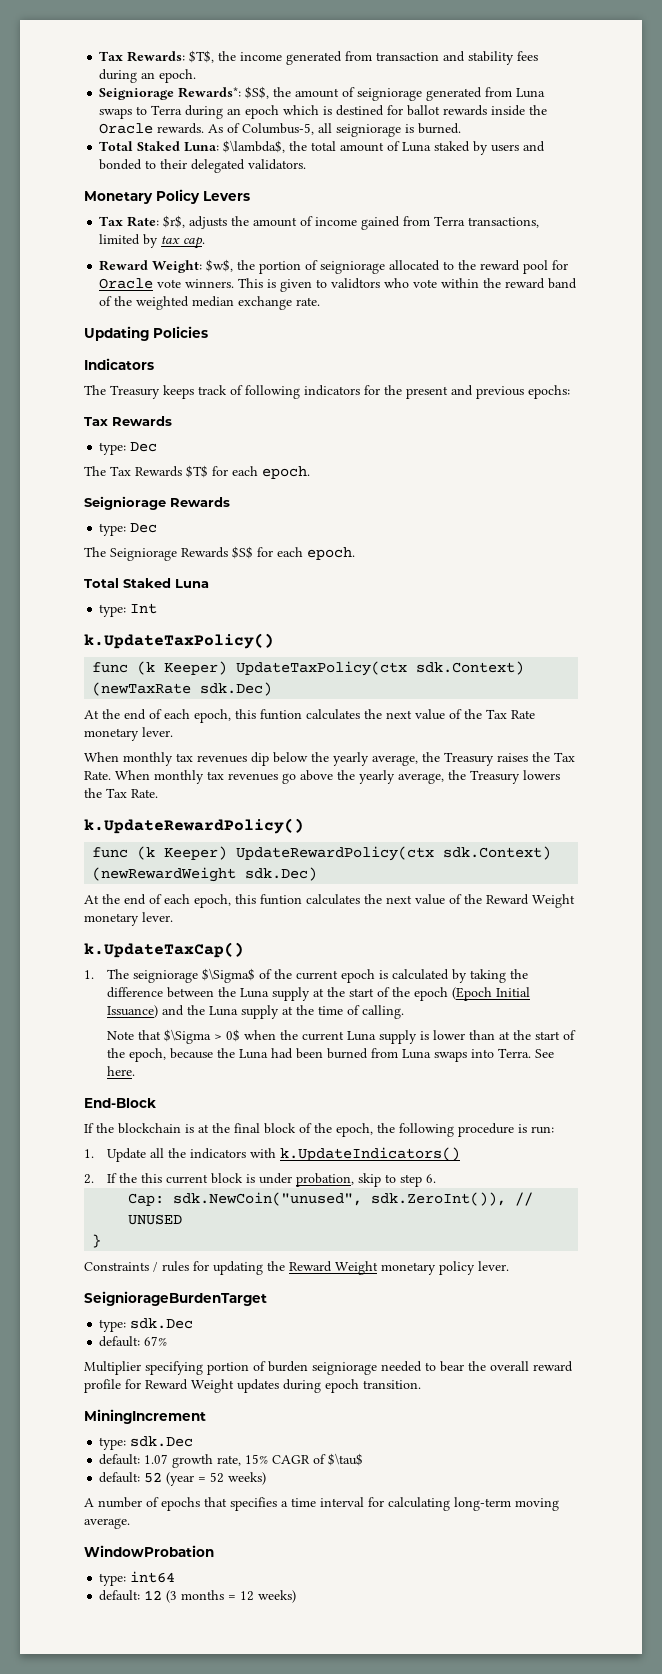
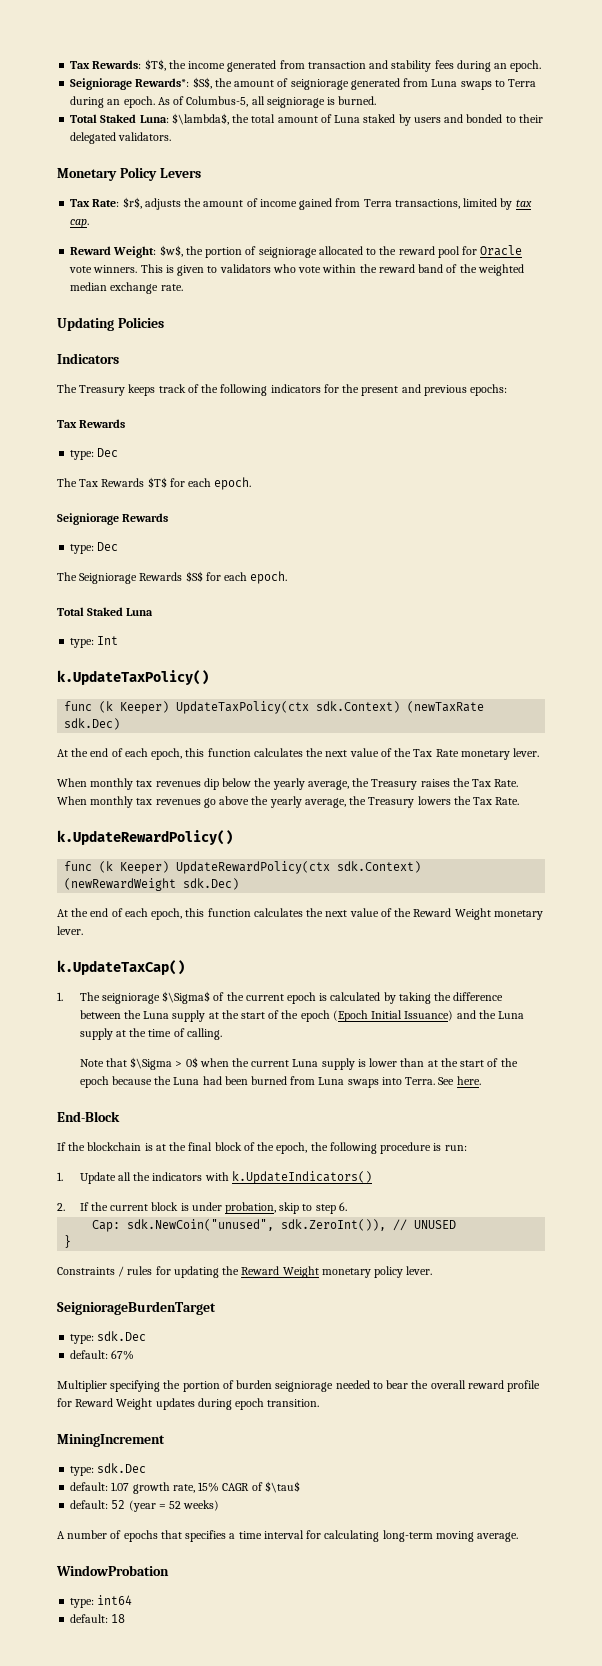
[245,105,548,119] [99,123,205,134] epoch which is destined for ballot rewards inside the Oracle rewards. -> [123,96,155,108] epoch.
[331,278,381,289] validtors -> [219,264,271,273] validators
(243, 390) none -> [201,384,219,393] the
[260,709,302,720] funtion -> [207,748,251,757] function
[260,894,302,905] funtion -> [207,908,251,917] function
[128,1048,166,1062] epoch, -> [79,1076,109,1088] epoch
[140,1173,162,1183] this -> (108, 1206) none
(203, 1368) none -> [163,1380,181,1389] the
[144,1590,297,1603] 12 (3 months = 12 weeks) -> [111,1614,126,1623] 18

